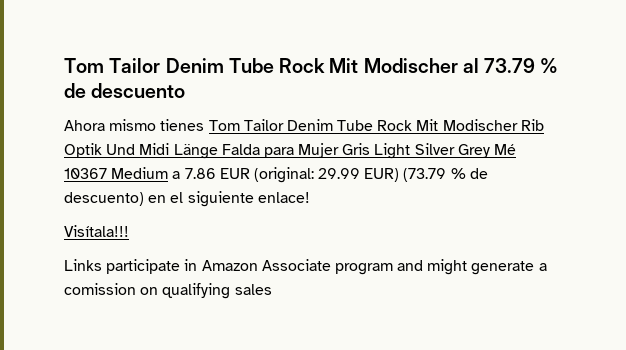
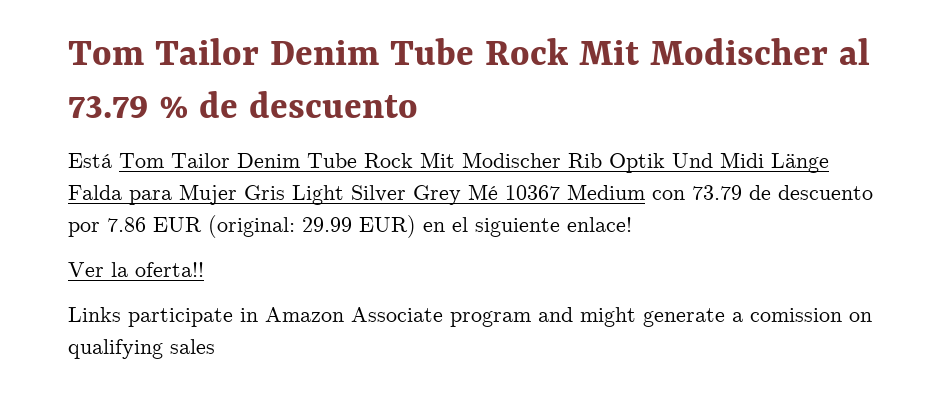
[64,119,205,131] Ahora mismo tienes -> [68,153,112,168] Está
[172,171,181,179] a -> [652,185,873,200] [68,222,100,237] con 73.79 de descuento por
[403,168,488,182] [64,192,144,206] (73.79 % de descuento) -> (416, 226) none
[64,225,129,237] Visítala!!! -> [68,262,204,277] Ver la oferta!!

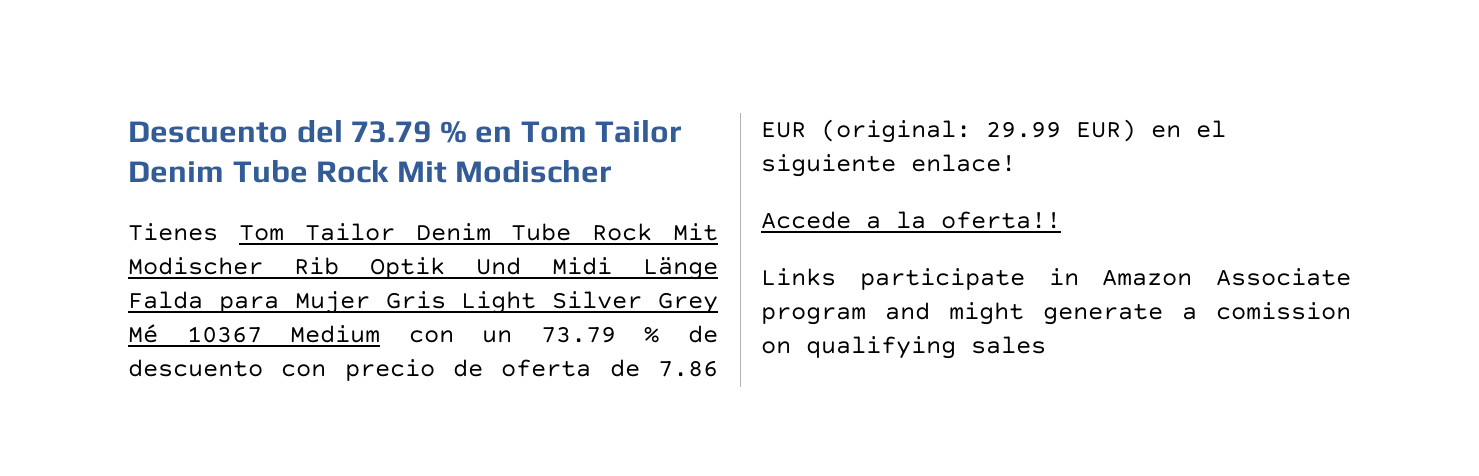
[68,38,871,65] [68,91,419,118] [68,153,112,168] Tom Tailor Denim Tube Rock Mit Modischer al 73.79 % de descuento // Está -> [128,119,683,143] [128,159,613,183] [128,223,218,241] Descuento del 73.79 % en Tom Tailor Denim Tube Rock Mit Modischer // Tienes
[692,185,873,200] [68,222,100,237] 73.79 de descuento por -> [482,325,718,343] [128,359,640,381] un 73.79 % de descuento con precio de oferta de
[68,262,104,277] Ver -> [761,211,881,229] Accede a

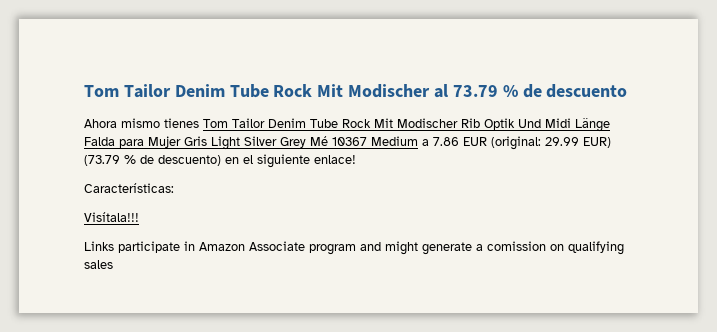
[128,119,683,143] [128,159,613,183] [128,223,218,241] Descuento del 73.79 % en Tom Tailor Denim Tube Rock Mit Modischer // Tienes -> [84,84,628,98] [84,118,199,128] Tom Tailor Denim Tube Rock Mit Modischer al 73.79 % de descuento // Ahora mismo tienes
[408,325,718,343] [128,359,640,381] con un 73.79 % de descuento con precio de oferta de -> [422,139,429,146] a
(1136, 130) none -> [84,155,221,166] (73.79 % de descuento)
[761,211,1061,229] Accede a la oferta!! -> [84,183,174,193] [84,212,139,222] Características: // Visítala!!!

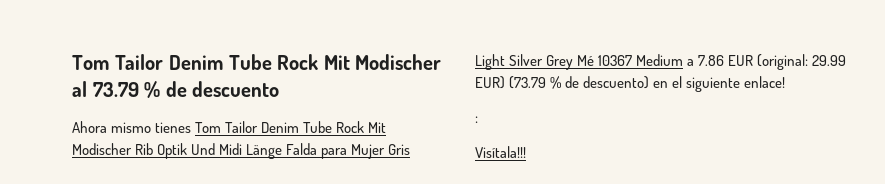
[84,183,174,193] Características: -> [475,116,478,123] :
[84,241,624,255] [84,260,113,269] // Links participate in Amazon Associate program and might generate a comission on qualifying sales -> (526, 152) none

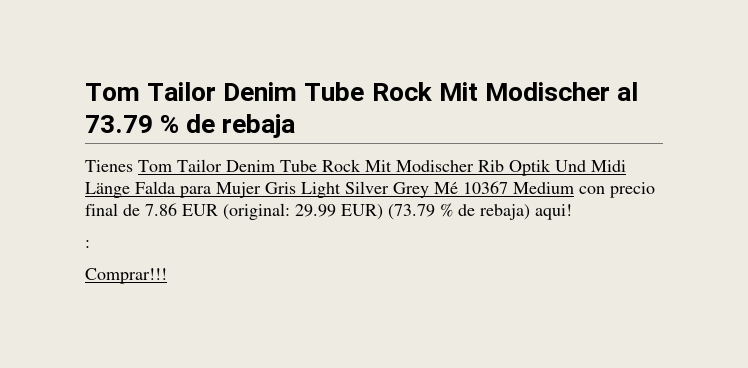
[192,81,280,97] [72,121,192,133] descuento // Ahora mismo tienes -> [222,114,296,138] [85,160,133,172] rebaja // Tienes
[687,59,695,66] a -> [579,182,655,198] [85,203,140,216] con precio final de
[583,76,786,92] descuento) en el siguiente enlace! -> [480,204,572,220] rebaja) aqui!
[475,146,526,158] Visítala!!! -> [85,268,167,284] Comprar!!!

